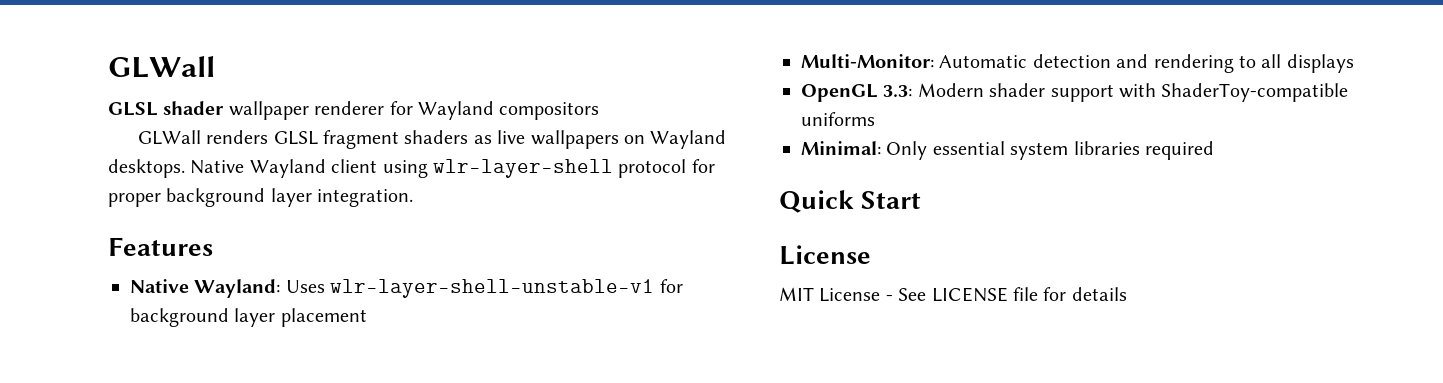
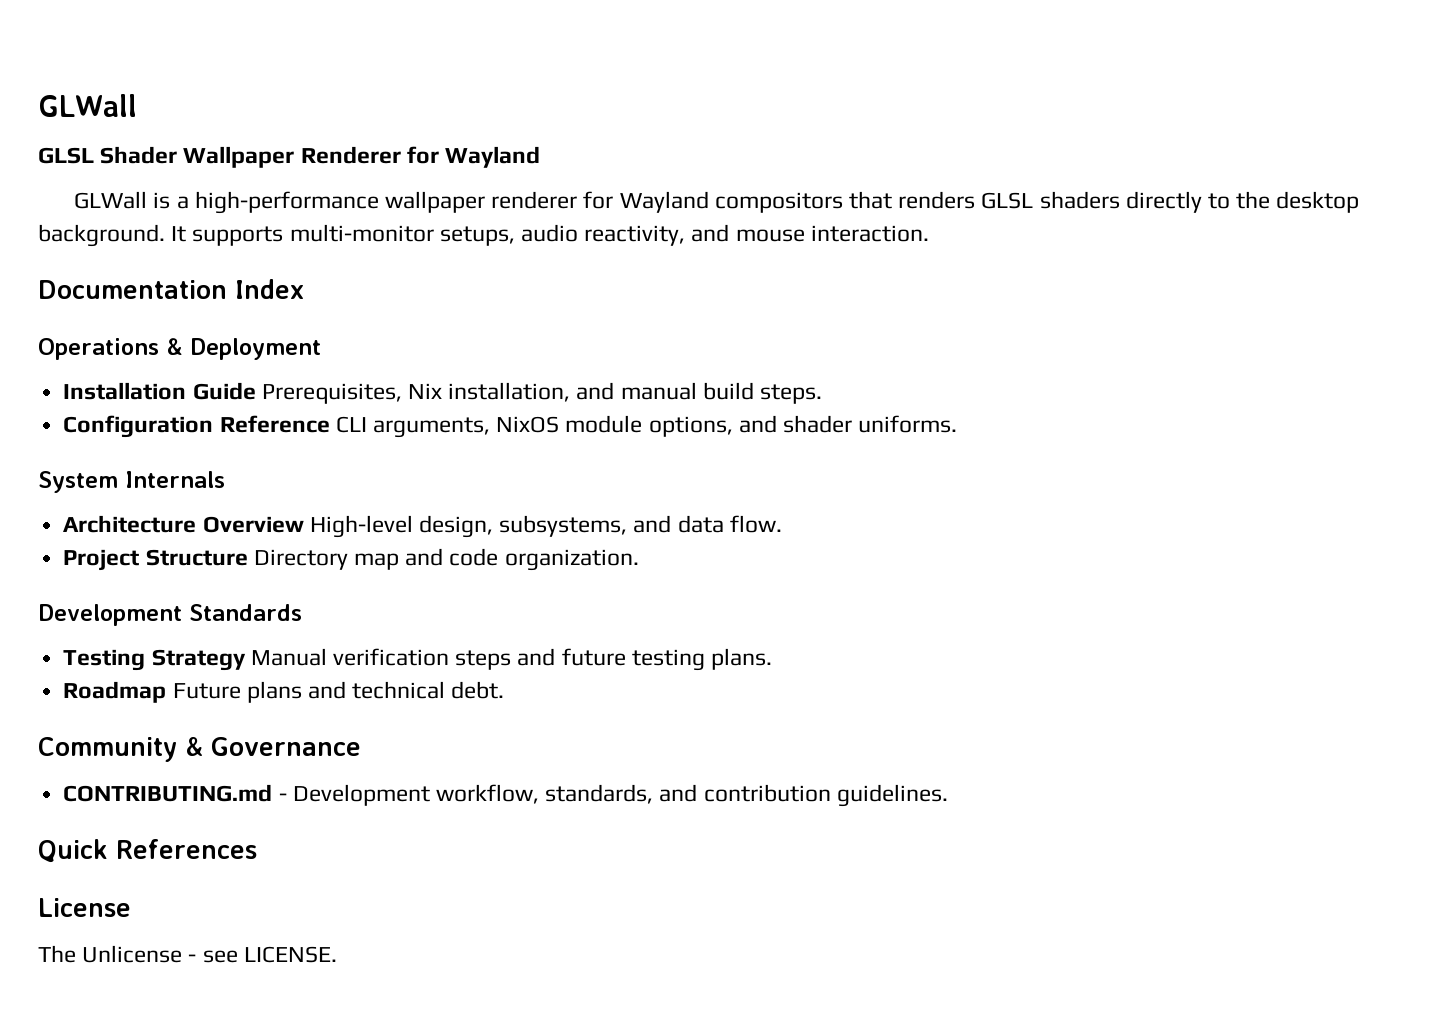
[163,101,225,115] shader -> [100,146,541,168] [74,191,379,214] Shader Wallpaper Renderer for Wayland // GLWall is a high-performance
[137,130,201,145] // GLWall -> [849,191,893,209] that
[322,130,727,149] [108,159,715,178] [108,188,414,207] [108,237,213,256] [130,279,683,298] [130,308,367,327] [801,54,1354,73] [801,83,1349,102] [801,112,875,126] [801,141,1214,160] fragment shaders as live wallpapers on Wayland desktops. Native Wayland client using wlr-layer-shell protocol for proper background layer integration. // Features // Native Wayland: Uses wlr-layer-shell-unstable-v1 for background layer placement // Multi-Monitor: Automatic detection and rendering to all displays // OpenGL 3.3: Modern shader support with ShaderToy-compatible uniforms // Minimal: Only essential system libraries required -> [1039,191,1360,213] [38,224,929,247] [38,279,304,299] [38,338,321,360] [63,382,822,404] [63,415,958,438] [38,471,225,493] [63,515,782,538] [63,548,639,571] [38,604,302,626] [63,648,772,671] [63,681,505,703] [38,737,361,762] [63,784,948,807] shaders directly to the desktop background. It supports multi-monitor setups, audio reactivity, and mouse interaction. // Documentation Index // Operations & Deployment // Installation Guide Prerequisites, Nix installation, and manual build steps. // Configuration Reference CLI arguments, NixOS module options, and shader uniforms. // System Internals // Architecture Overview High-level design, subsystems, and data flow. // Project Structure Directory map and code organization. // Development Standards // Testing Strategy Manual verification steps and future testing plans. // Roadmap Future plans and technical debt. // Community & Governance // CONTRIBUTING.md - Development workflow, standards, and contribution guidelines.
[861,191,922,209] Start -> [116,839,257,859] References
[779,287,1127,302] MIT License - See LICENSE file for details -> [38,945,337,963] The Unlicense - see LICENSE.

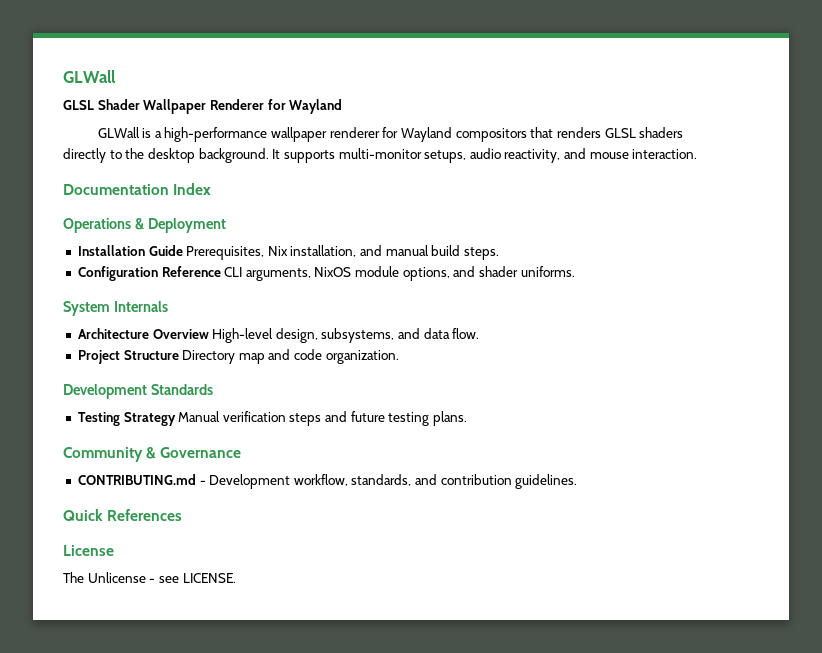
[63,681,505,703] // Roadmap Future plans and technical debt. -> (468, 418) none

